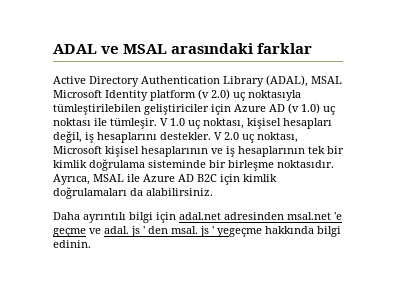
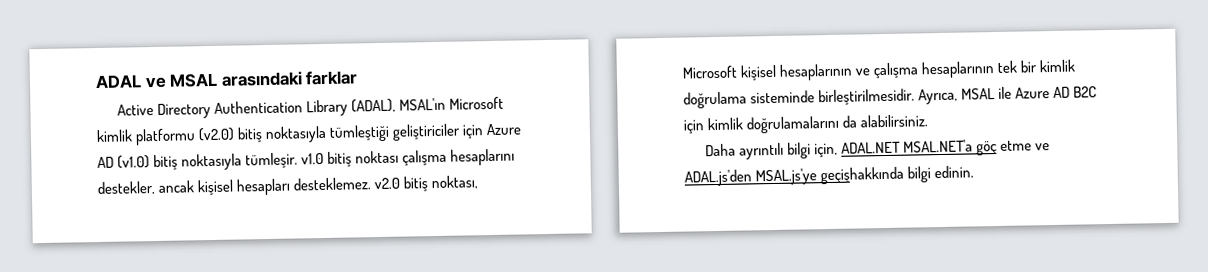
[311,76,342,84] [53,89,301,101] [53,103,335,115] [53,118,332,129] [53,131,254,143] MSAL Microsoft Identity platform (v 2.0) uç noktasıyla tümleştirilebilen geliştiriciler için Azure AD (v 1.0) uç noktası ile tümleşir. V 1.0 uç noktası, kişisel hesapları değil, iş hesaplarını destekler. V 2.0 uç -> [399,96,505,111] [96,123,522,146] [97,148,516,171] [97,176,429,196] MSAL'ın Microsoft kimlik platformu (v2.0) bitiş noktasıyla tümleştiği geliştiriciler için Azure AD (v1.0) bitiş noktasıyla tümleşir. v1.0 bitiş noktası çalışma hesaplarını destekler, ancak kişisel hesapları desteklemez. v2.0 bitiş
[226,146,235,157] iş -> [873,62,920,79] çalışma
[209,160,334,171] bir birleşme noktasıdır. -> [818,88,916,106] birleştirilmesidir.
[53,187,127,199] doğrulamaları -> [746,115,840,134] doğrulamalarını
[156,212,342,223] [53,226,314,237] için adal.net adresinden msal.net 'e geçme ve adal. js ' den msal. js ' yegeçme hakkında -> [814,139,1051,158] [684,166,905,187] için, ADAL.NET MSAL.NET'a göç etme ve ADAL.js'den MSAL.js'ye geçişhakkında

